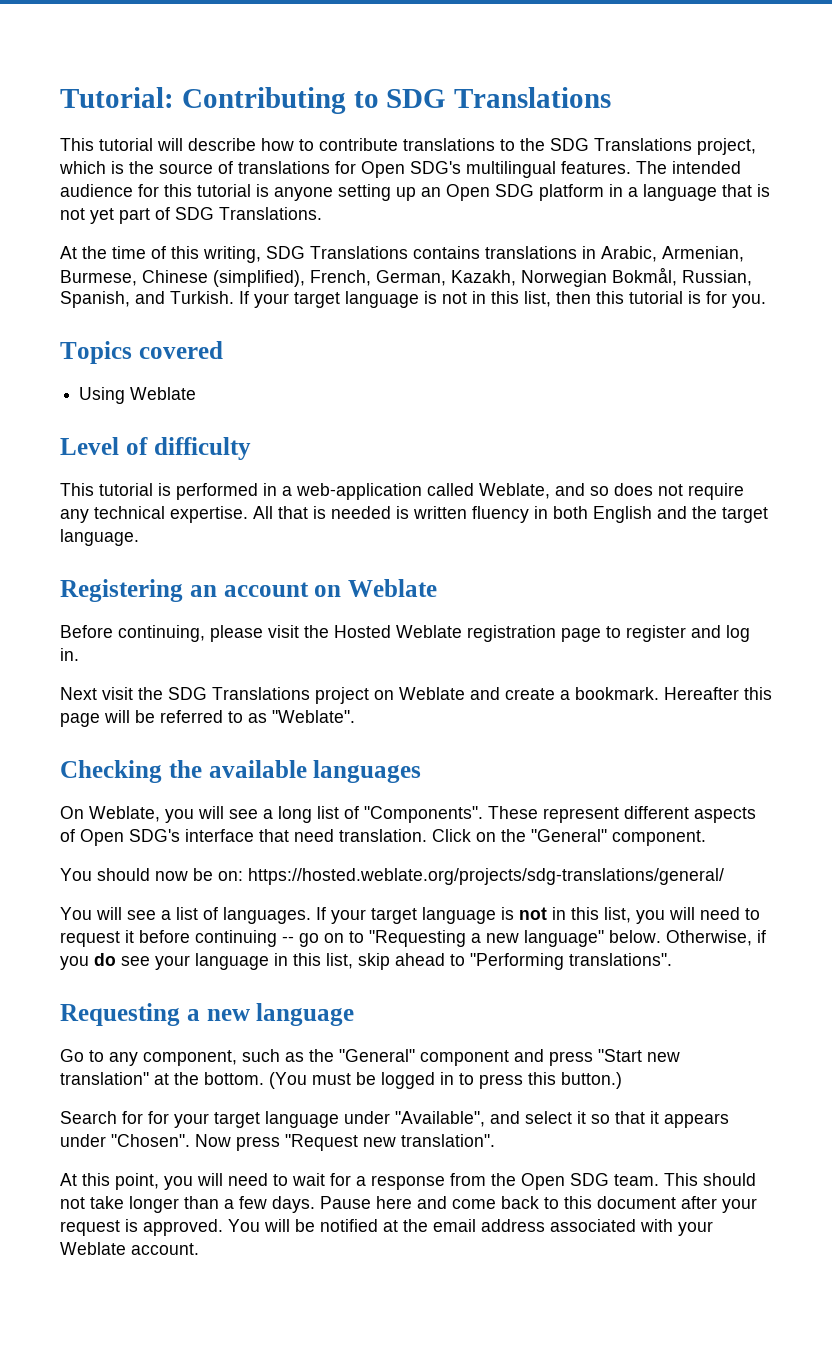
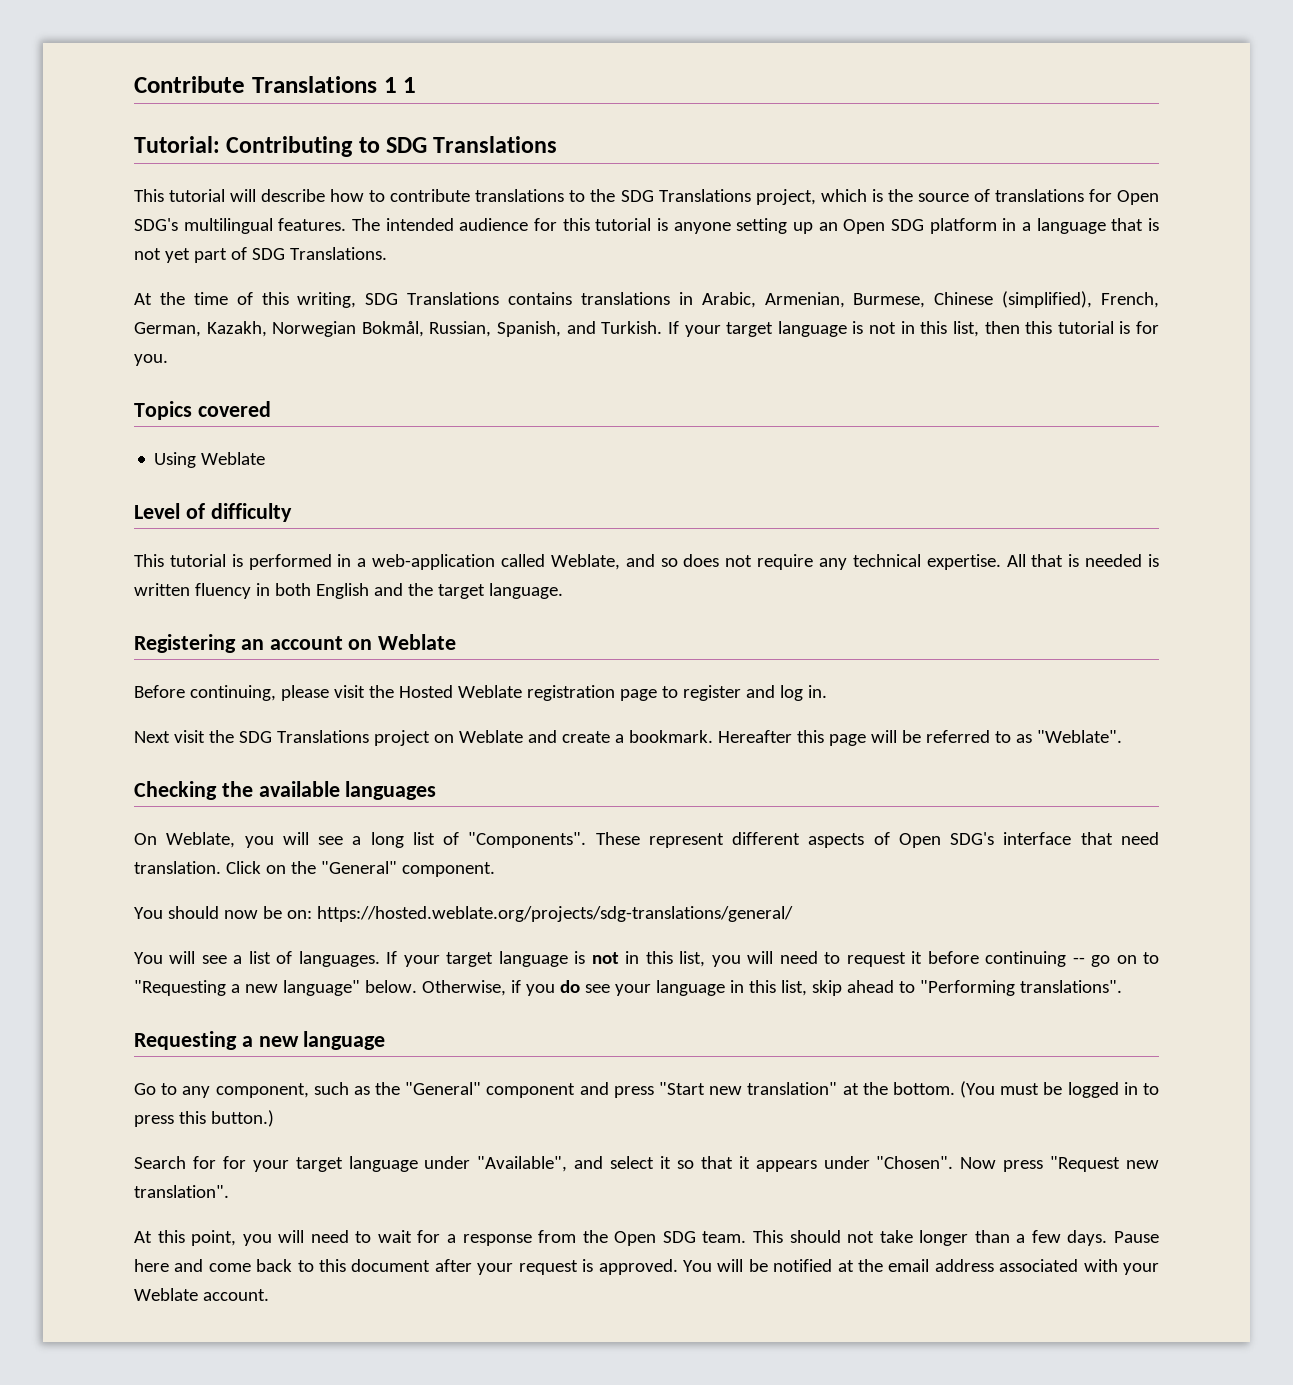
(60, 97) none -> [134,76,417,93] Contribute Translations 1 1 //

